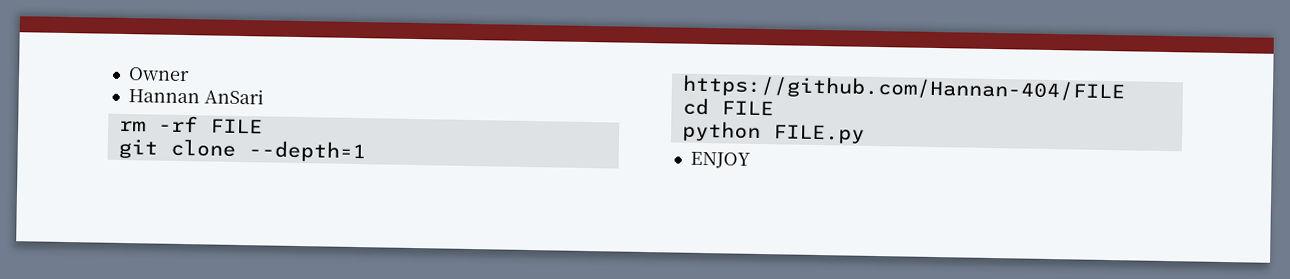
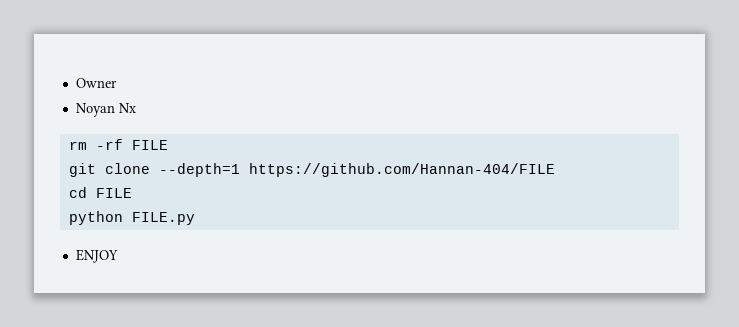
[127,88,264,105] Hannan AnSari -> [75,103,136,117] Noyan Nx

